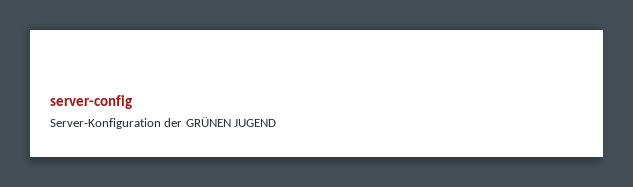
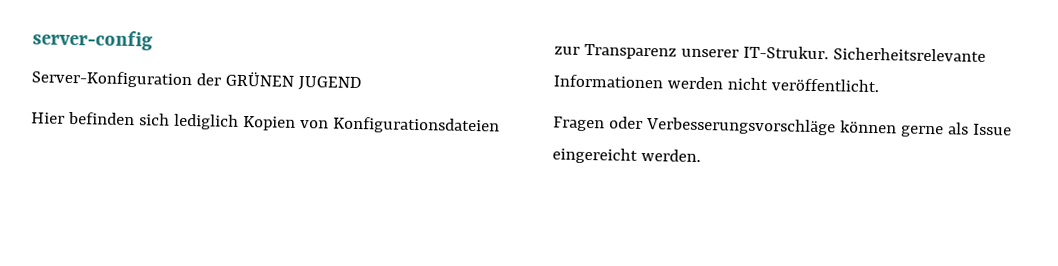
(277, 123) none -> [31,111,500,135] [554,43,986,62] [553,74,879,93] [553,116,1012,138] [552,147,701,164] // Hier befinden sich lediglich Kopien von Konfigurationsdateien zur Transparenz unserer IT-Strukur. Sicherheitsrelevante Informationen werden nicht veröffentlicht. // Fragen oder Verbesserungsvorschläge können gerne als Issue eingereicht werden.

